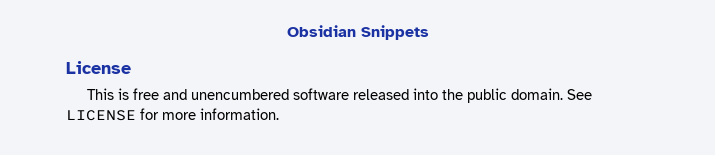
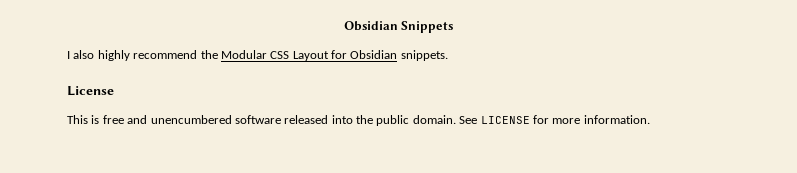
(429, 32) none -> [67,50,448,61] // I also highly recommend the Modular CSS Layout for Obsidian snippets.

